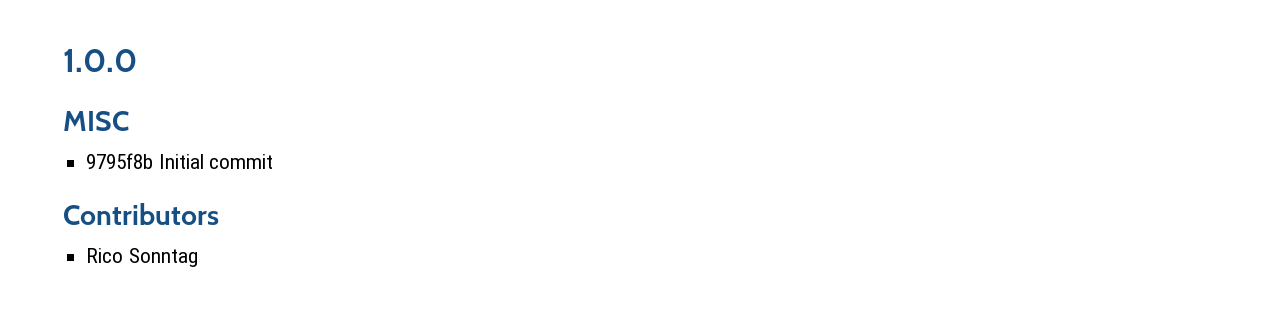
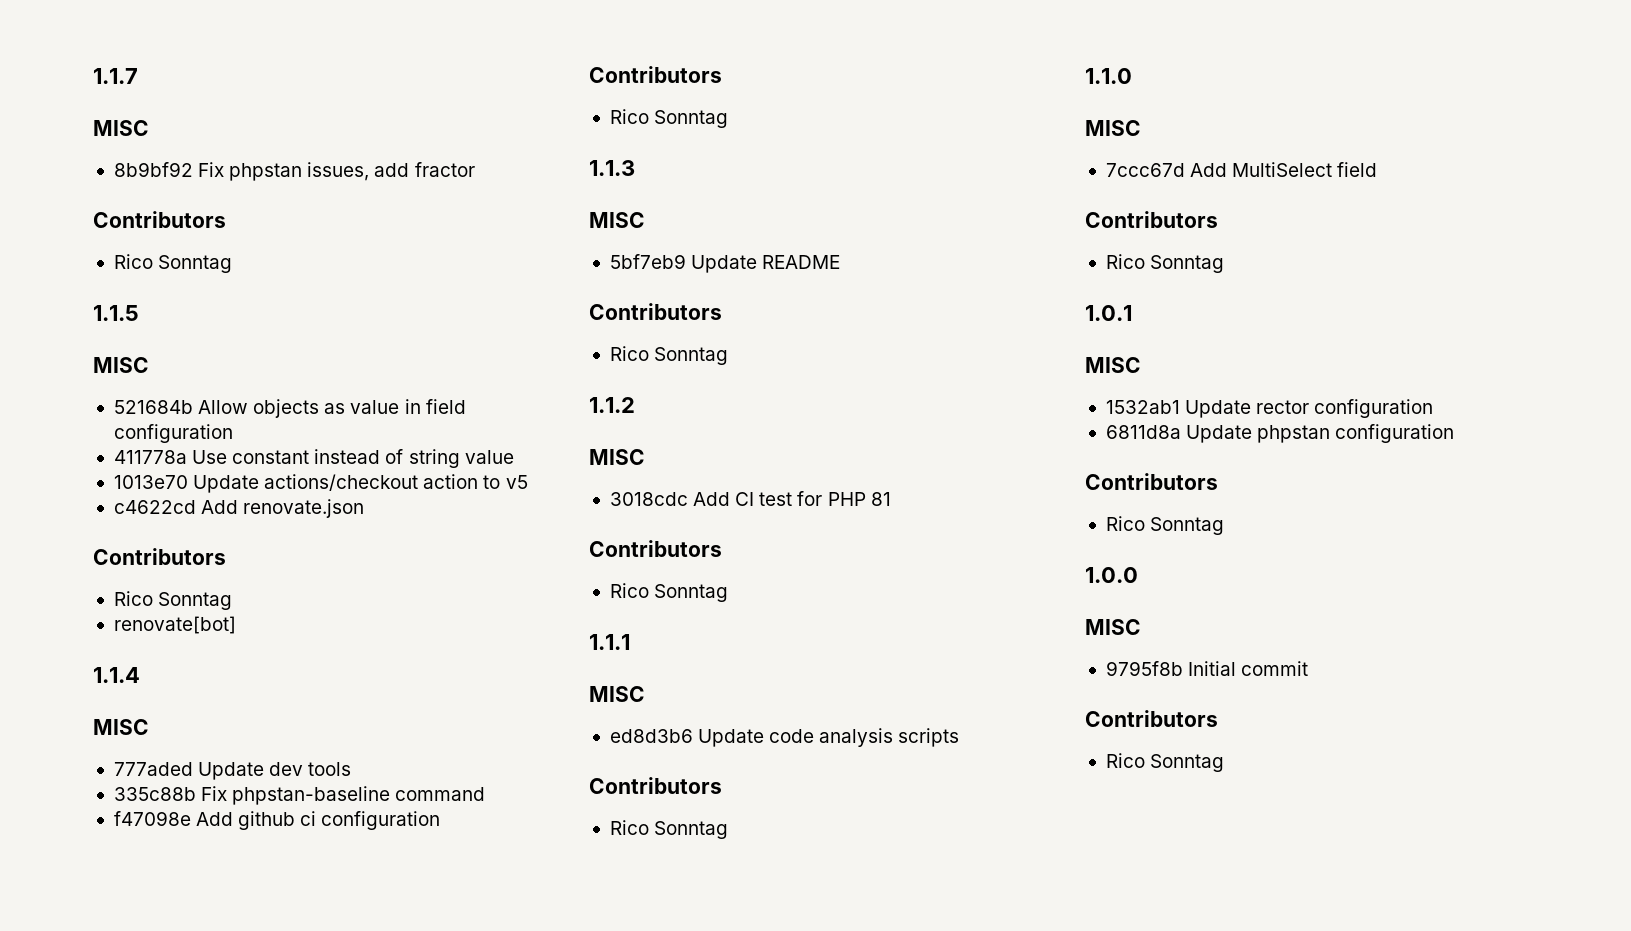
(63, 60) none -> [93,68,138,84] [93,120,149,136] [113,162,475,181] [93,211,226,228] [113,254,233,273] [93,305,139,321] [93,357,149,373] [113,399,466,418] [113,424,233,443] [113,449,514,468] [113,474,528,493] [113,499,365,518] [93,548,226,565] [113,591,233,610] [113,616,236,634] [93,667,140,683] [93,719,149,735] [113,762,352,780] [113,786,486,805] [113,811,441,830] [589,66,722,83] [609,109,729,128] [589,160,635,176] [589,212,645,228] [609,254,841,273] [589,303,722,320] [609,346,729,365] [589,397,635,413] [589,449,645,465] [609,491,891,506] [589,540,722,557] [609,583,729,602] [589,634,630,650] [589,686,645,702] [609,728,960,747] [589,777,722,794] [609,820,729,839] [1085,68,1132,84] [1085,120,1141,136] [1105,162,1378,177] [1085,211,1218,228] [1105,254,1225,273] [1085,305,1132,321] [1085,357,1141,373] [1105,399,1434,418] [1105,424,1455,443] [1085,473,1218,490] [1105,516,1225,535] 1.1.7 // MISC // 8b9bf92 Fix phpstan issues, add fractor // Contributors // Rico Sonntag // 1.1.5 // MISC // 521684b Allow objects as value in field configuration // 411778a Use constant instead of string value // 1013e70 Update actions/checkout action to v5 // c4622cd Add renovate.json // Contributors // Rico Sonntag // renovate[bot] // 1.1.4 // MISC // 777aded Update dev tools // 335c88b Fix phpstan-baseline command // f47098e Add github ci configuration // Contributors // Rico Sonntag // 1.1.3 // MISC // 5bf7eb9 Update README // Contributors // Rico Sonntag // 1.1.2 // MISC // 3018cdc Add CI test for PHP 81 // Contributors // Rico Sonntag // 1.1.1 // MISC // ed8d3b6 Update code analysis scripts // Contributors // Rico Sonntag // 1.1.0 // MISC // 7ccc67d Add MultiSelect field // Contributors // Rico Sonntag // 1.0.1 // MISC // 1532ab1 Update rector configuration // 6811d8a Update phpstan configuration // Contributors // Rico Sonntag //

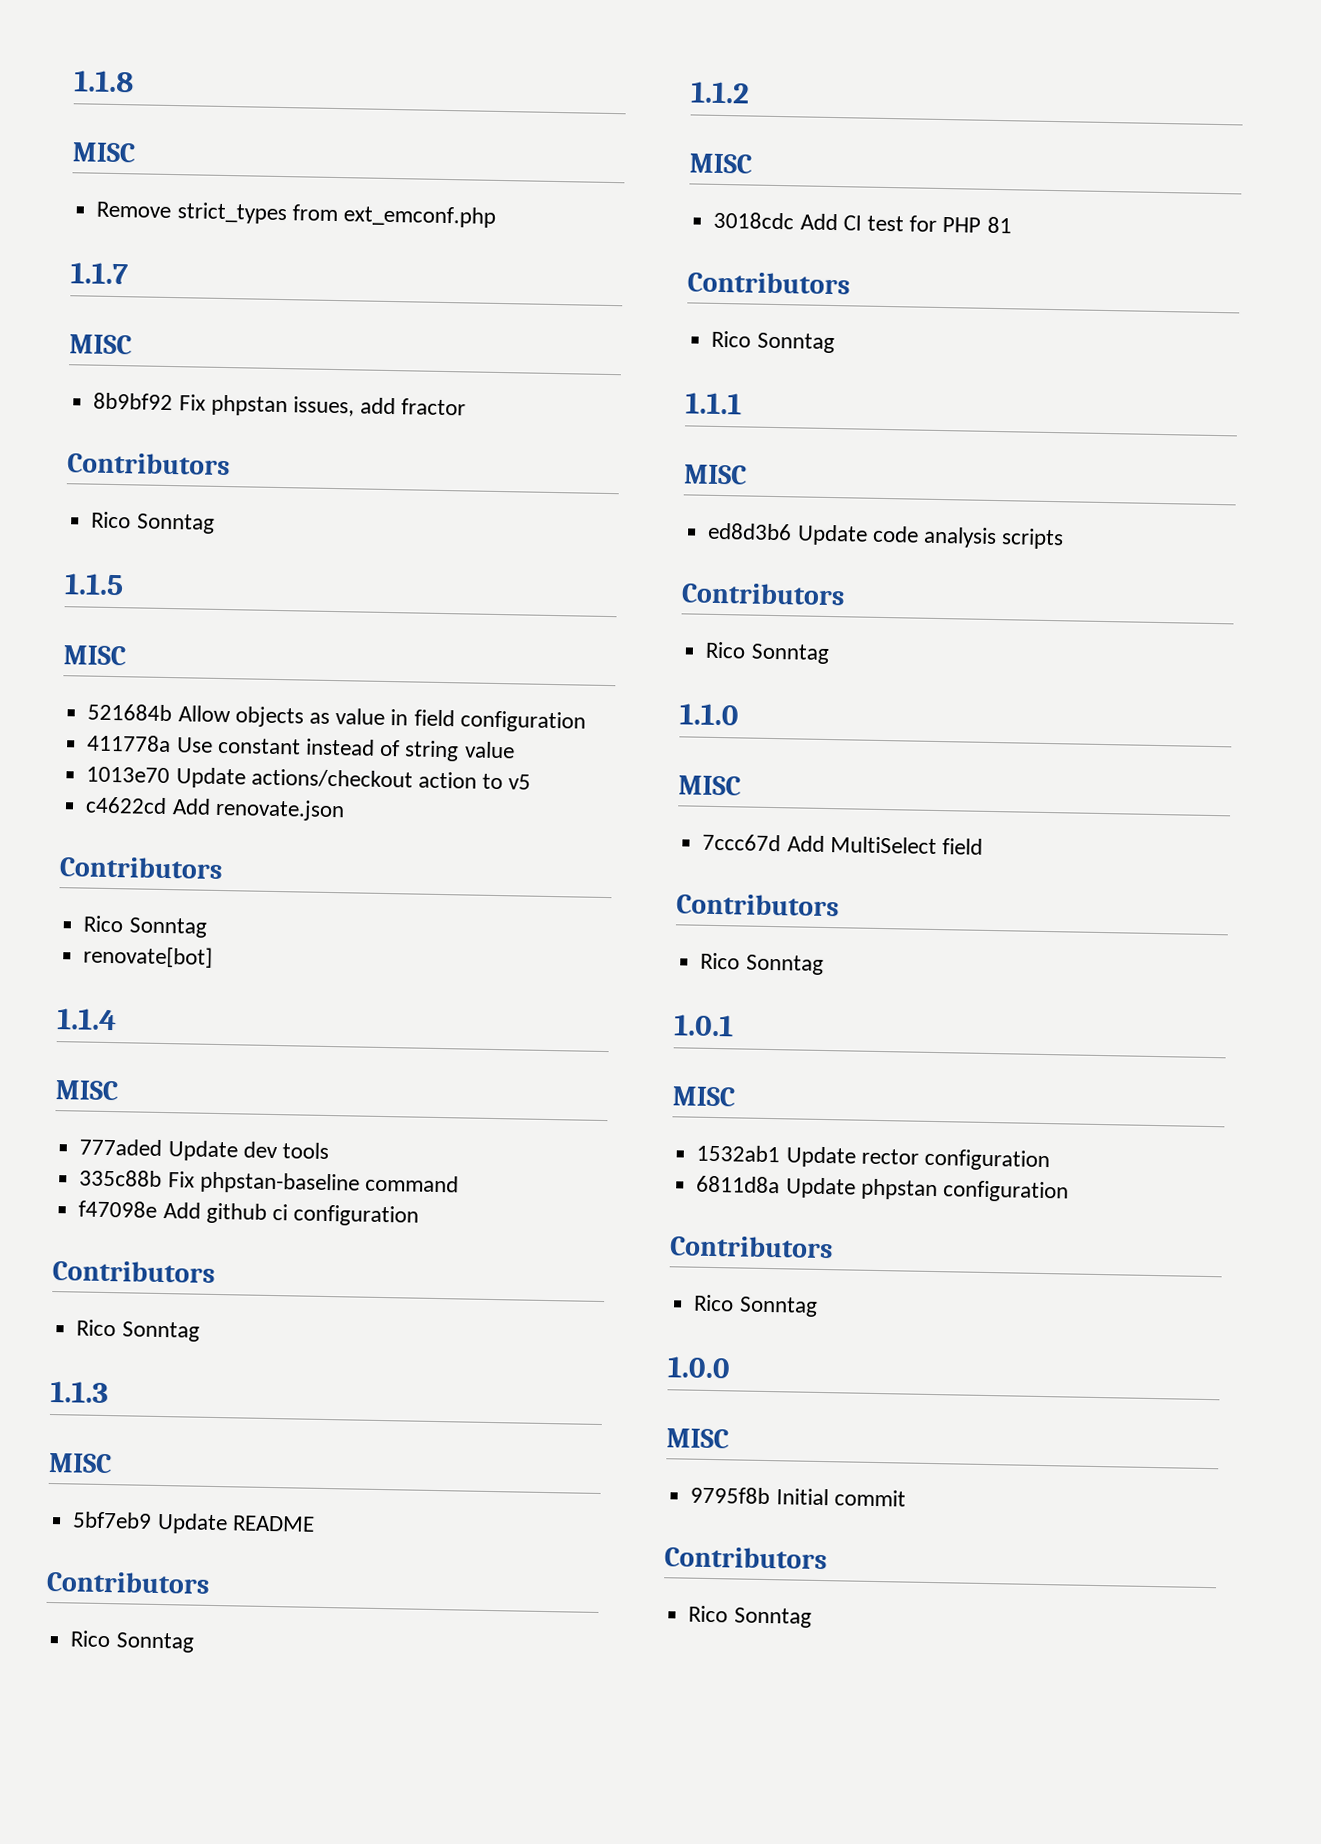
(93, 76) none -> [73,70,134,93] [72,142,136,163] [96,201,496,228] 1.1.8 // MISC // Remove strict_types from ext_emconf.php //

